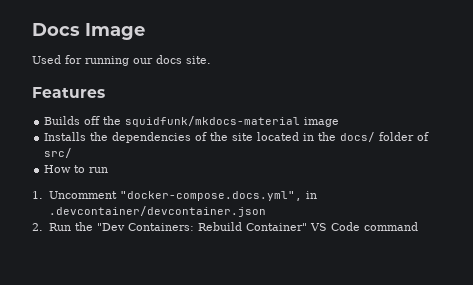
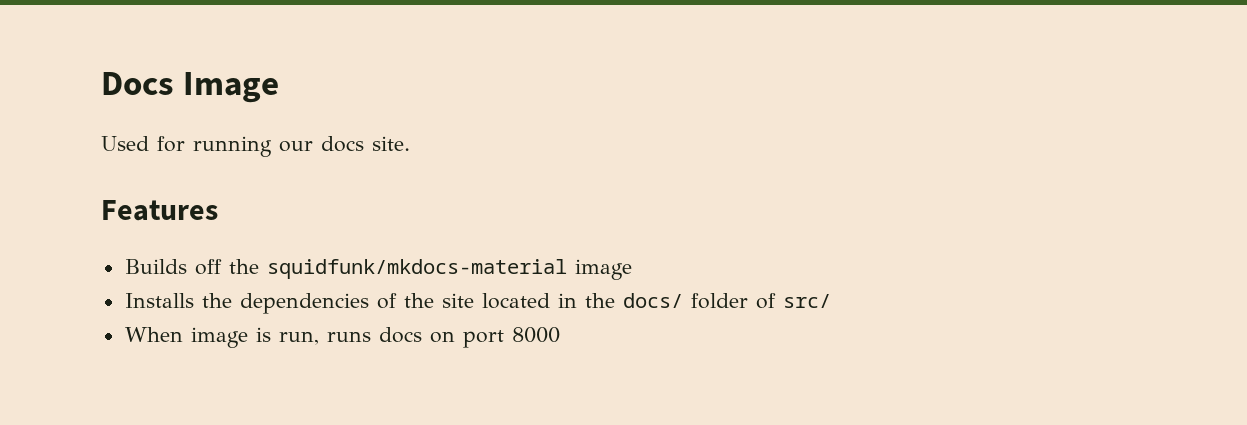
[44,165,109,173] [32,191,317,201] [48,206,266,217] [32,222,418,231] How to run // 1. Uncomment "docker-compose.docs.yml", in .devcontainer/devcontainer.json // 2. Run the "Dev Containers: Rebuild Container" VS Code command -> [124,327,560,348] When image is run, runs docs on port 8000

